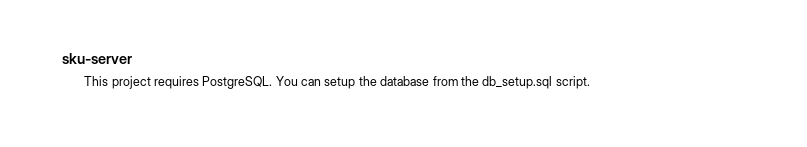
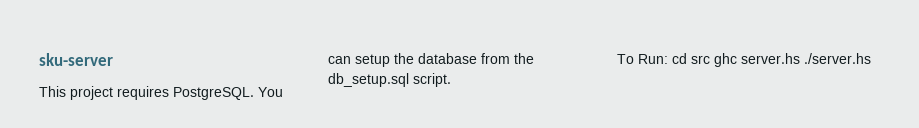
(590, 82) none -> [617,53,871,67] // To Run: cd src ghc server.hs ./server.hs

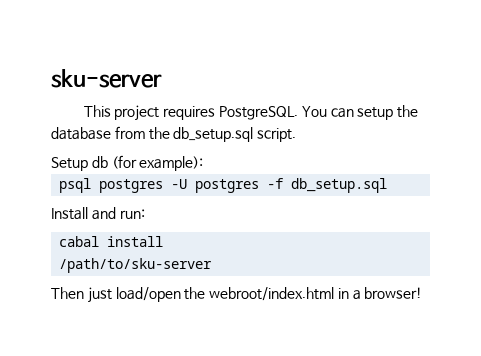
[617,53,871,67] To Run: cd src ghc server.hs ./server.hs -> [51,155,204,171] [59,178,388,193] [51,207,145,220] [59,236,164,247] [59,258,213,273] [51,287,423,303] Setup db (for example): // psql postgres -U postgres -f db_setup.sql // Install and run: // cabal install // /path/to/sku-server // Then just load/open the webroot/index.html in a browser!

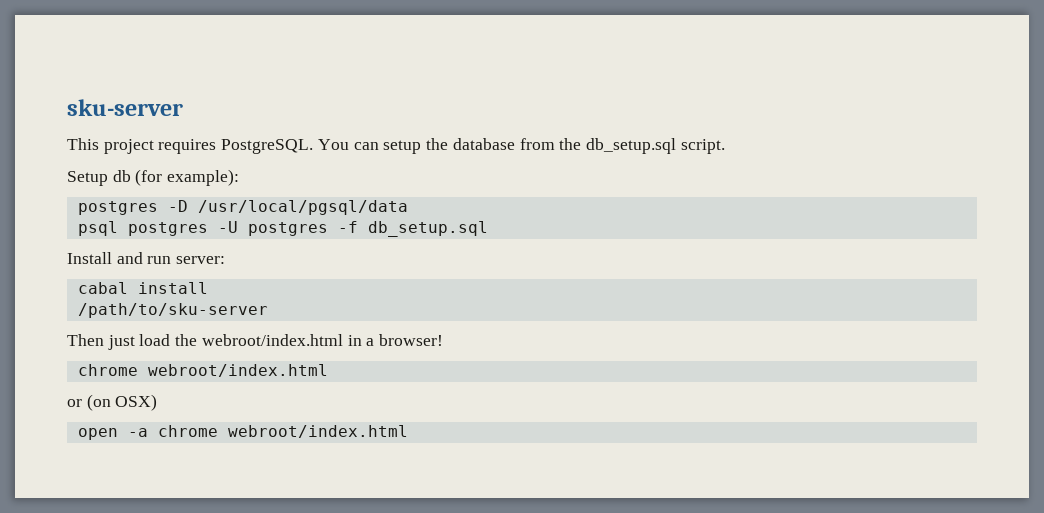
(204, 163) none -> [77,200,408,215] // postgres -D /usr/local/pgsql/data
[119,209,145,219] run: -> [147,256,226,264] run server:
[115,287,181,302] load/open -> [139,334,171,346] load
(423, 293) none -> [77,364,328,377] [67,394,158,411] [77,425,408,440] // chrome webroot/index.html // or (on OSX) // open -a chrome webroot/index.html

